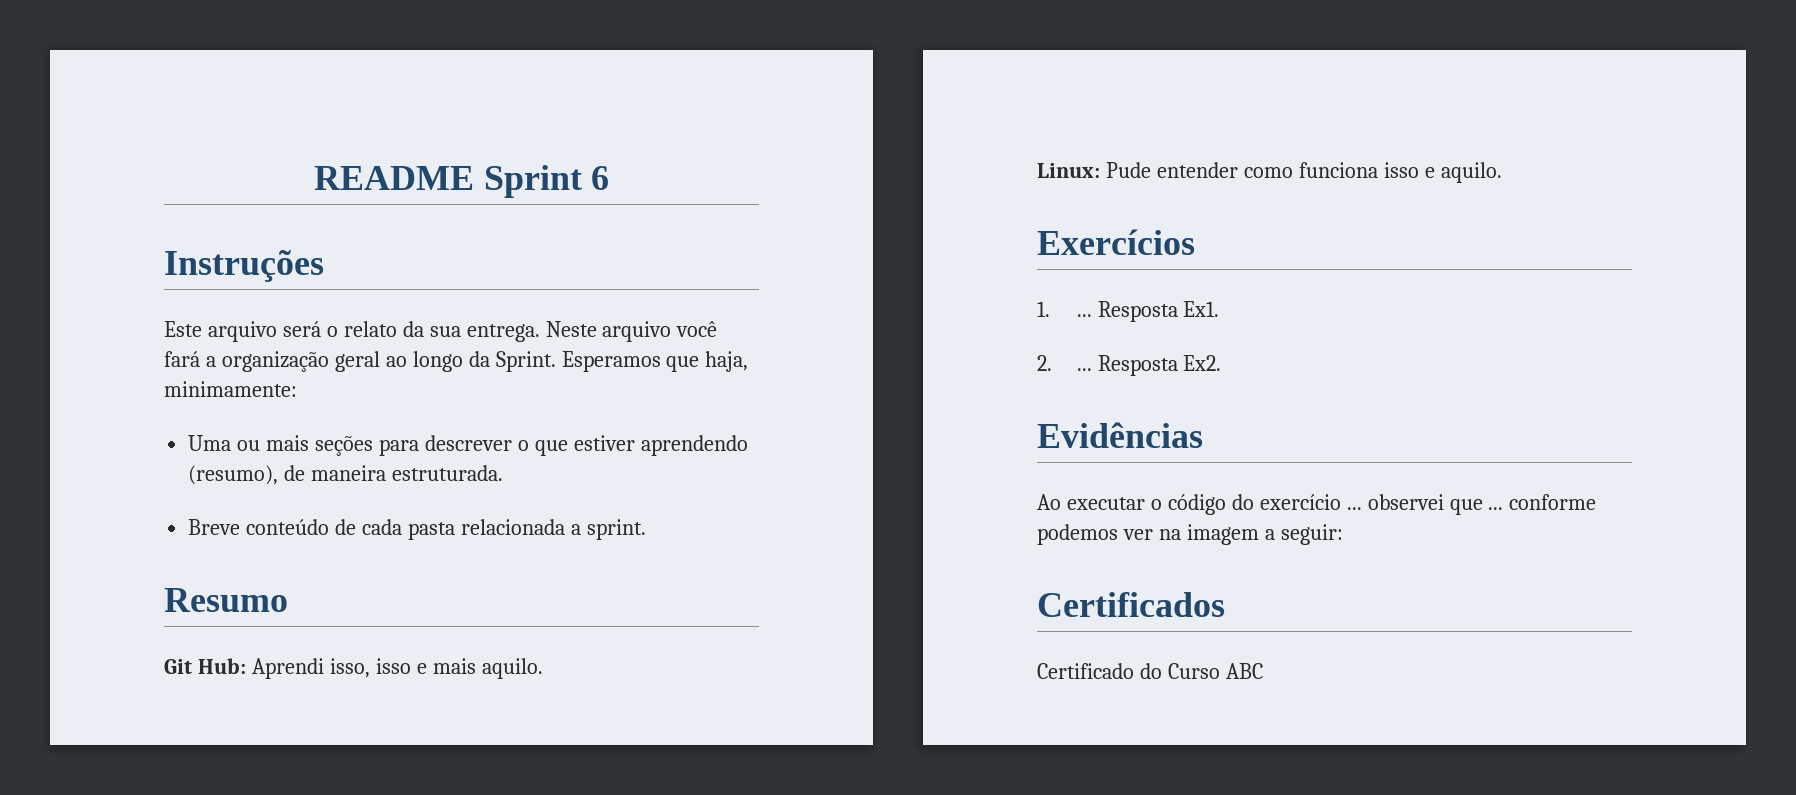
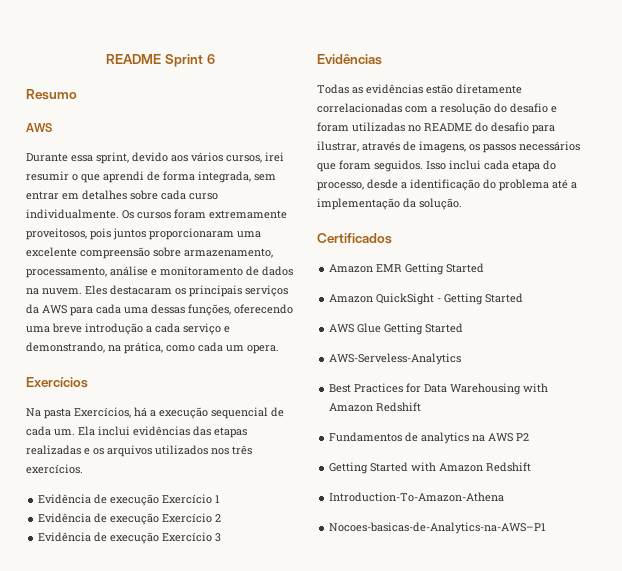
[164,250,324,282] [164,321,718,342] [164,351,749,372] [164,381,297,397] [188,435,748,456] [188,465,504,485] [188,519,646,540] [164,588,288,612] [164,658,543,679] [1037,162,1502,183] [1037,229,1195,255] [1037,301,1220,322] [1037,355,1222,376] [1037,422,1203,448] [1037,494,1597,515] [1037,524,1343,545] [1037,592,1225,617] [1037,663,1263,679] Instruções // Este arquivo será o relato da sua entrega. Neste arquivo você fará a organização geral ao longo da Sprint. Esperamos que haja, minimamente: // Uma ou mais seções para descrever o que estiver aprendendo (resumo), de maneira estruturada. // Breve conteúdo de cada pasta relacionada a sprint. // Resumo // Git Hub: Aprendi isso, isso e mais aquilo. // Linux: Pude entender como funciona isso e aquilo. // Exercícios // 1. ... Resposta Ex1. // 2. ... Resposta Ex2. // Evidências // Ao executar o código do exercício ... observei que ... conforme podemos ver na imagem a seguir: // Certificados // Certificado do Curso ABC -> [26,89,77,100] [26,123,52,132] [26,152,284,164] [26,171,276,183] [26,190,218,200] [26,209,287,219] [26,228,261,240] [26,247,273,259] [26,266,293,278] [26,285,288,297] [26,304,293,316] [26,323,230,335] [26,342,279,354] [26,377,88,388] [26,407,284,419] [26,426,247,438] [26,445,252,457] [26,464,83,474] [38,494,221,506] [38,513,222,525] [38,532,222,544] [317,54,382,65] [317,84,522,94] [317,103,557,115] [317,122,555,134] [317,141,580,153] [317,160,556,172] [317,179,577,191] [317,198,462,210] [317,233,392,244] [329,263,485,275] [329,293,524,305] [329,323,464,335] [329,353,462,365] [329,383,549,395] [329,402,422,412] [329,432,530,444] [329,462,532,474] [329,492,505,502] [329,522,547,534] Resumo // AWS // Durante essa sprint, devido aos vários cursos, irei resumir o que aprendi de forma integrada, sem entrar em detalhes sobre cada curso individualmente. Os cursos foram extremamente proveitosos, pois juntos proporcionaram uma excelente compreensão sobre armazenamento, processamento, análise e monitoramento de dados na nuvem. Eles destacaram os principais serviços da AWS para cada uma dessas funções, oferecendo uma breve introdução a cada serviço e demonstrando, na prática, como cada um opera. // Exercícios // Na pasta Exercícios, há a execução sequencial de cada um. Ela inclui evidências das etapas realizadas e os arquivos utilizados nos três exercícios. // Evidência de execução Exercício 1 // Evidência de execução Exercício 2 // Evidência de execução Exercício 3 // Evidências // Todas as evidências estão diretamente correlacionadas com a resolução do desafio e foram utilizadas no README do desafio para ilustrar, através de imagens, os passos necessários que foram seguidos. Isso inclui cada etapa do processo, desde a identificação do problema até a implementação da solução. // Certificados // Amazon EMR Getting Started // Amazon QuickSight - Getting Started // AWS Glue Getting Started // AWS-Serveless-Analytics // Best Practices for Data Warehousing with Amazon Redshift // Fundamentos de analytics na AWS P2 // Getting Started with Amazon Redshift // Introduction-To-Amazon-Athena // Nocoes-basicas-de-Analytics-na-AWS–P1

